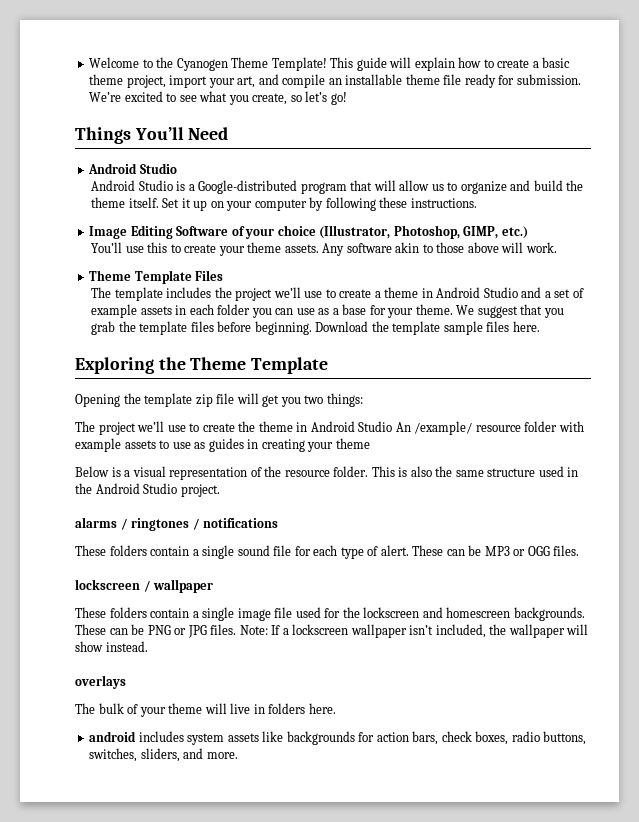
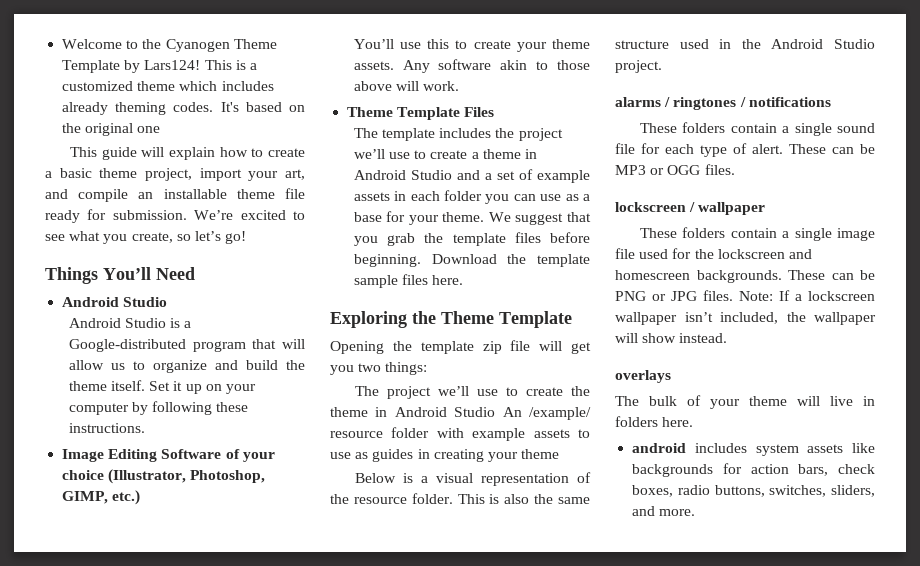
[271,57,327,71] Template! -> [62,60,257,73] [62,81,274,91] [62,102,305,115] [62,123,161,136] Template by Lars124! This is a customized theme which includes already theming codes. It's based on the original one //

